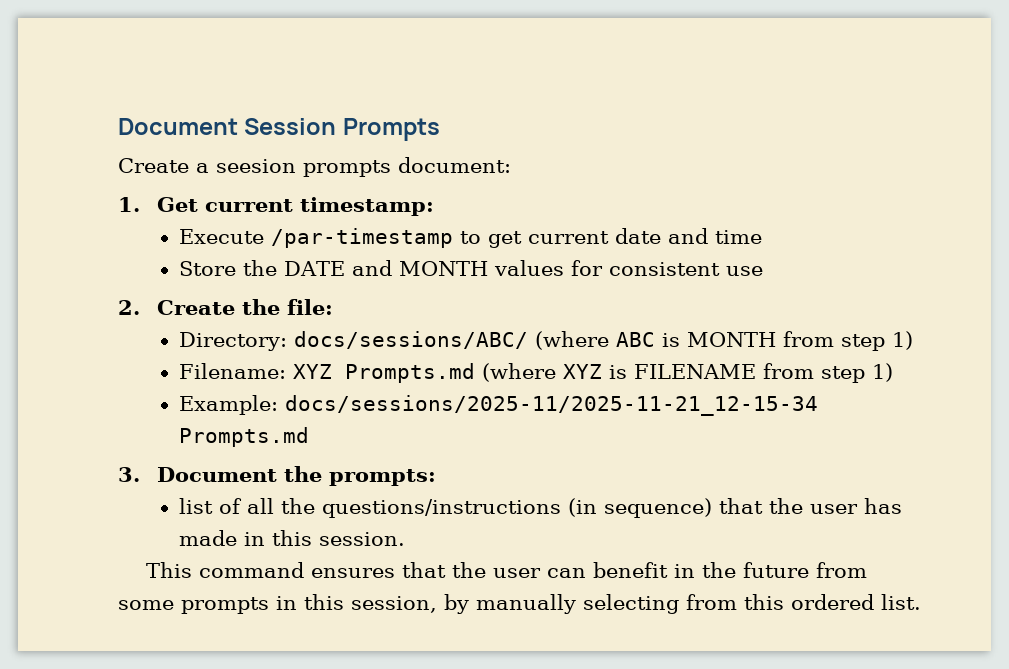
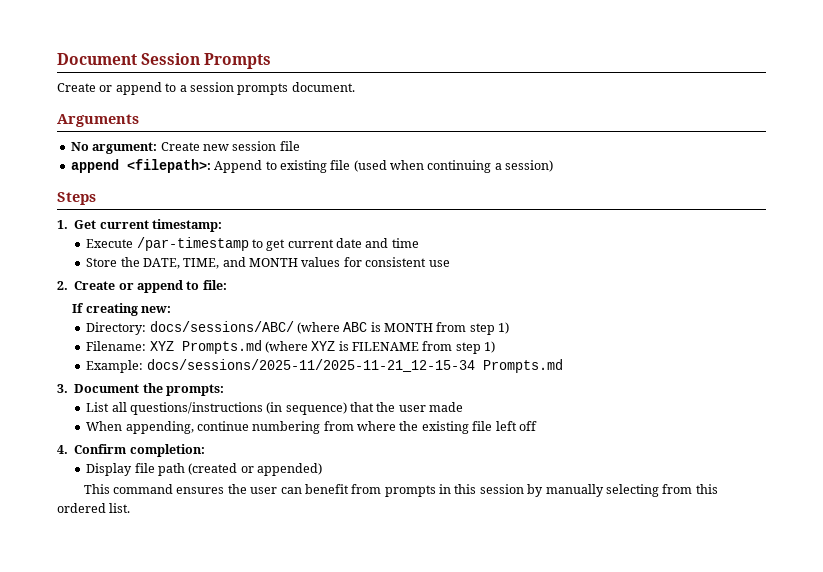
[196,157,511,177] a seesion prompts document: -> [99,82,355,95] [57,114,139,127] [70,141,300,154] [70,159,554,173] [57,192,96,205] or append to a session prompts document. // Arguments // No argument: Create new session file // append <filepath>: Append to existing file (used when continuing a session) // Steps
[284,261,346,276] DATE -> [142,258,220,269] DATE, TIME,
[241,299,333,315] the file: -> [118,280,227,293] [72,303,172,316] or append to file: // If creating new:
[179,498,316,514] list of all the -> [86,402,127,412] List all
[864,498,903,514] has -> (426, 408) none
[244,530,406,546] in this session. -> [86,421,537,434] [57,444,205,457] [86,463,323,476] // When appending, continue numbering from where the existing file left off // 4. Confirm completion: // Display file path (created or appended)
[401,562,446,578] that -> (225, 490) none
[673,562,867,578] [118,600,174,610] in the future from some -> [351,484,382,494] from
[351,596,437,613] session, -> [479,484,524,494] session

